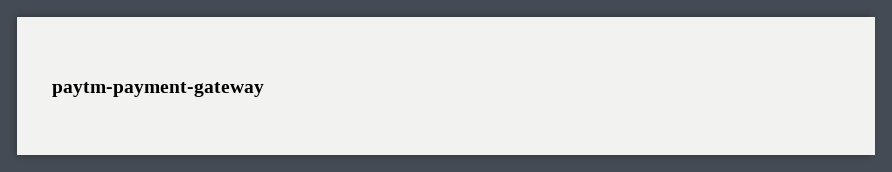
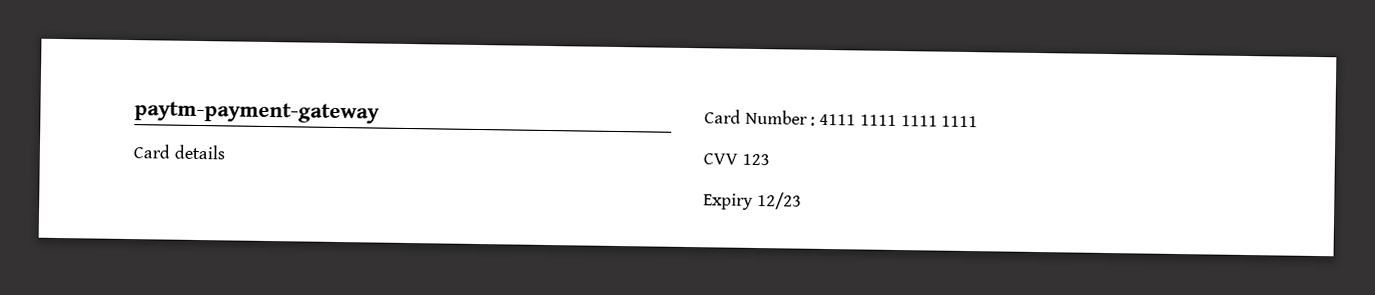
(264, 89) none -> [133,144,225,160] [704,109,979,128] [703,153,770,166] [703,191,802,210] // Card details // Card Number : 4111 1111 1111 1111 // CVV 123 // Expiry 12/23

